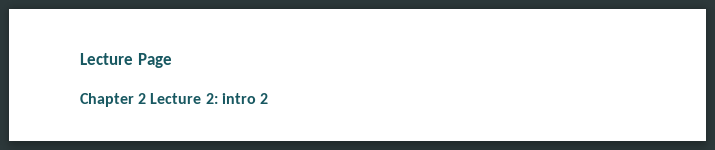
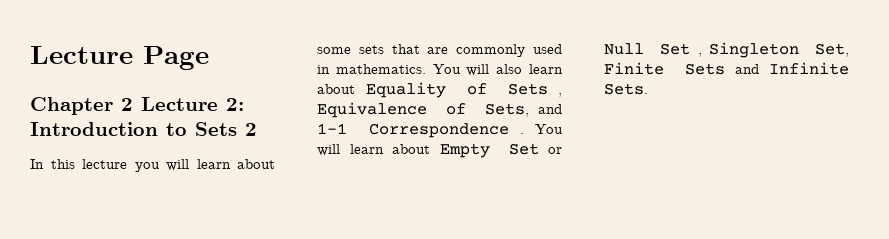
[221,93,268,104] intro 2 -> [30,122,257,136] [30,159,275,172] [317,44,562,57] [317,64,563,76] [317,82,562,98] [317,102,562,118] [317,123,563,138] [317,143,562,158] [604,42,849,58] [604,62,849,75] [604,83,648,95] Introduction to Sets 2 // In this lecture you will learn about some sets that are commonly used in mathematics. You will also learn about Equality of Sets , Equivalence of Sets, and 1-1 Correspondence . You will learn about Empty Set or Null Set , Singleton Set, Finite Sets and Infinite Sets.

